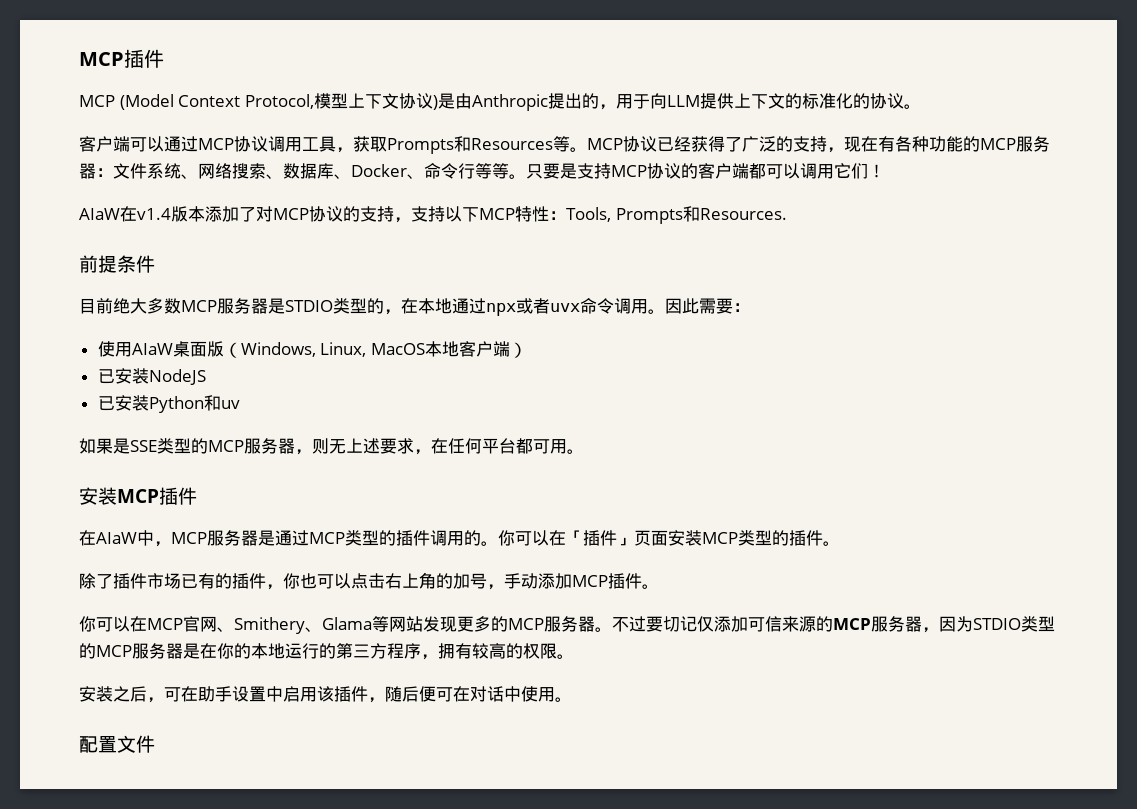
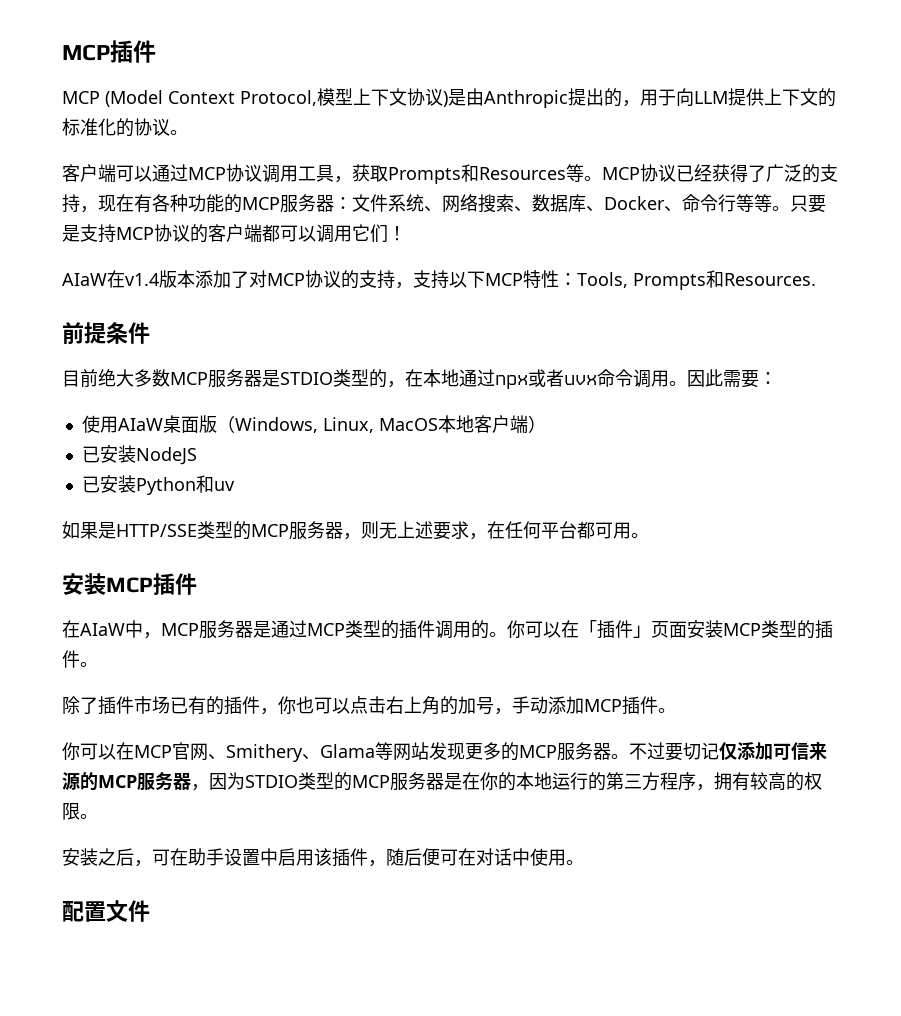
[130,440,157,452] SSE -> [116,524,197,537] HTTP/SSE

